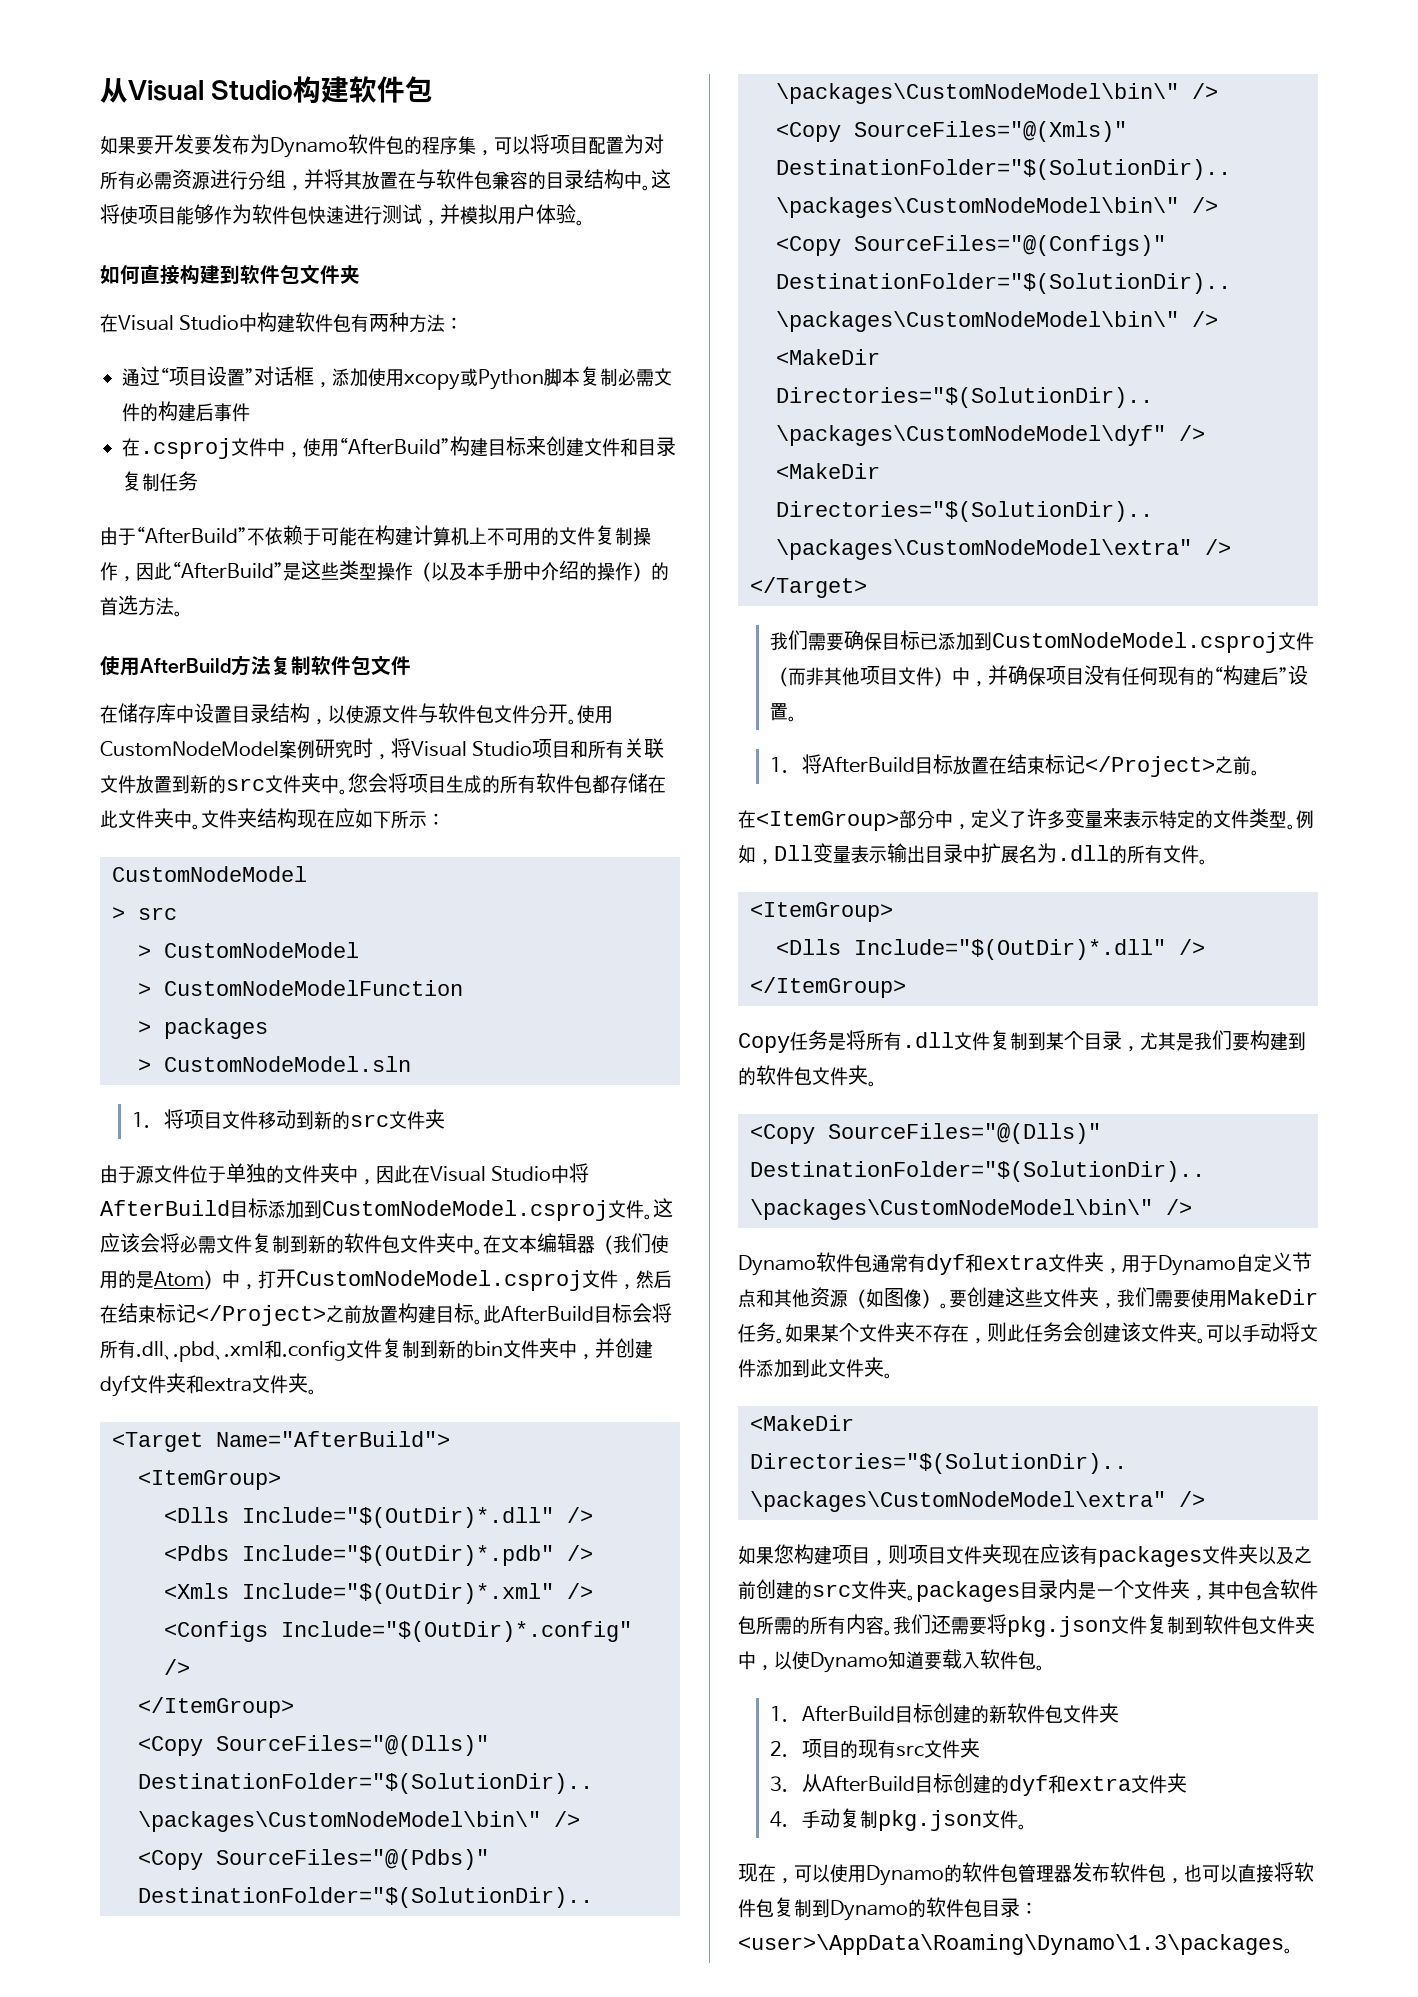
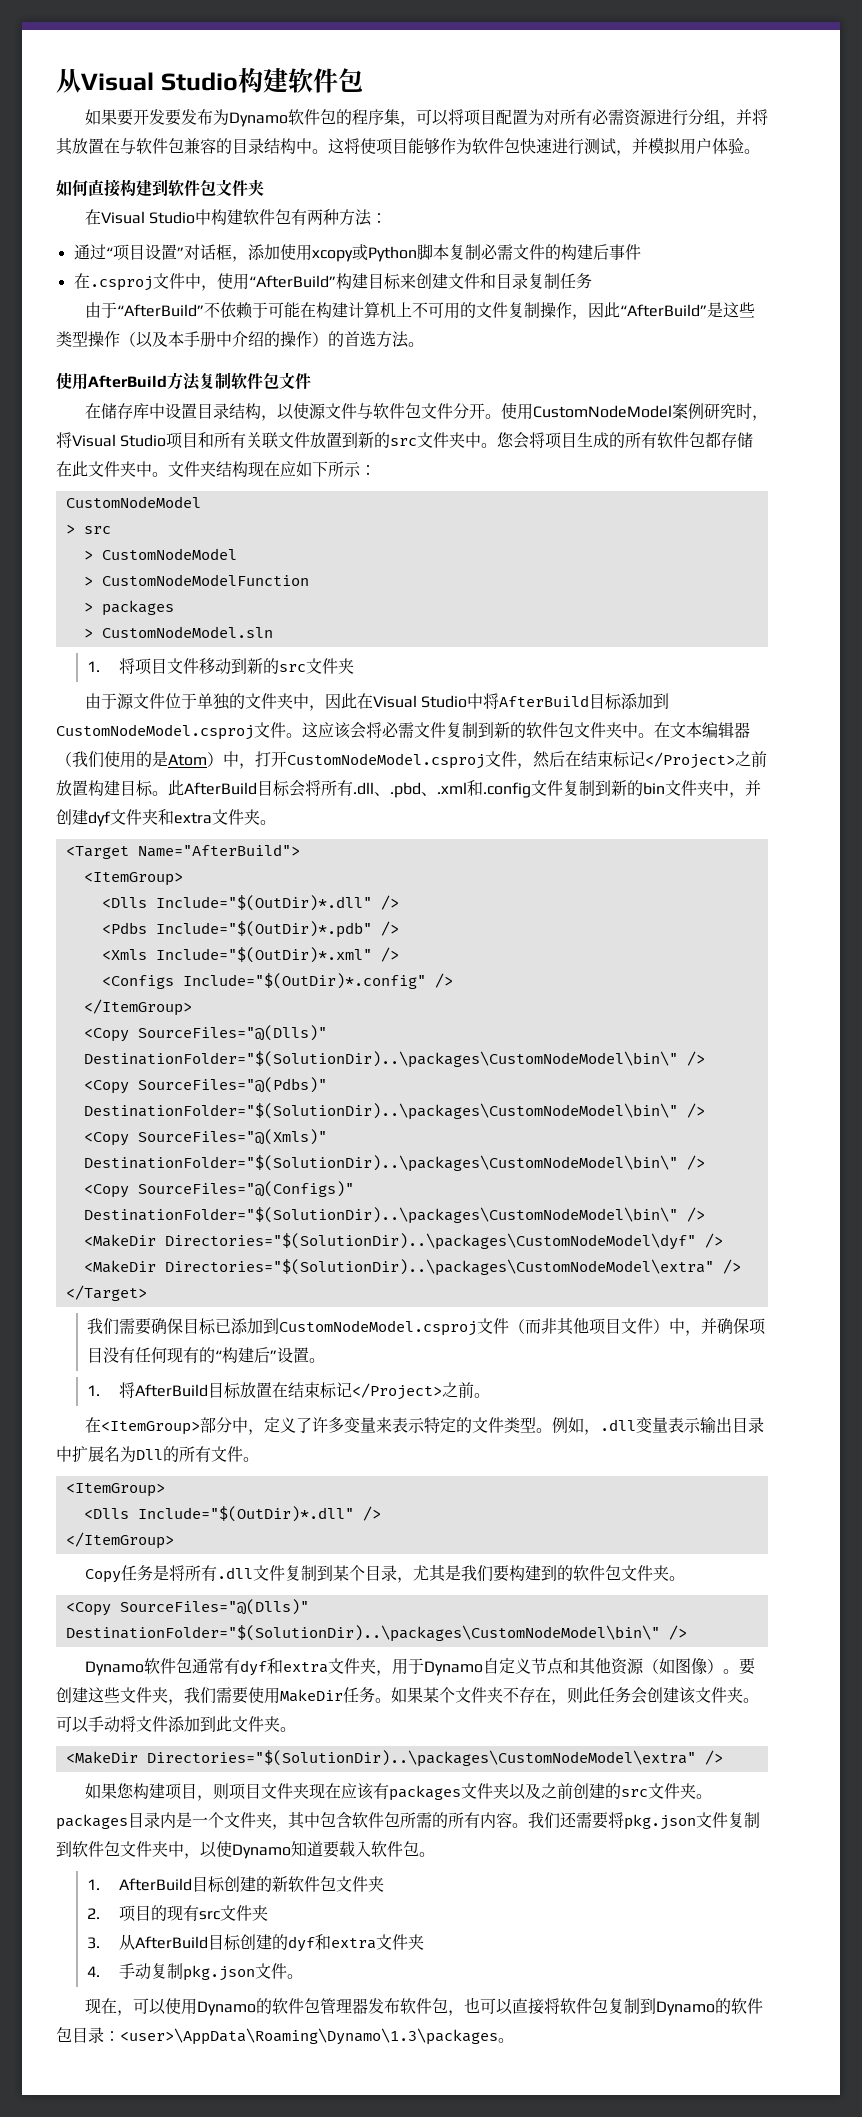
[774,845,813,861] Dll -> [599,1419,636,1431] .dll
[1057,845,1109,861] .dll -> [136,1449,163,1460] Dll

